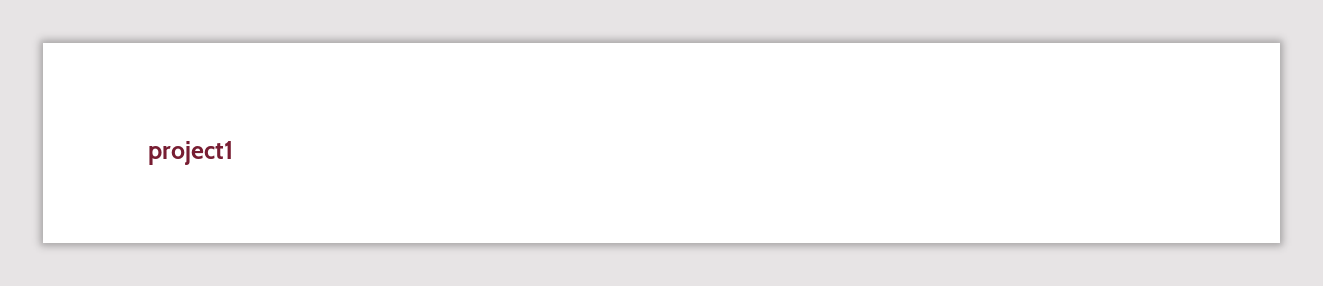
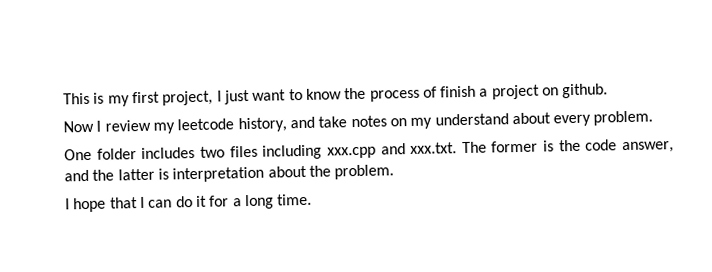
[148,141,233,165] project1 -> [63,83,609,107] [63,110,654,134] [64,139,674,161] [64,164,395,183] [65,193,313,213] This is my first project, I just want to know the process of finish a project on github. // Now I review my leetcode history, and take notes on my understand about every problem. // One folder includes two files including xxx.cpp and xxx.txt. The former is the code answer, and the latter is interpretation about the problem. // I hope that I can do it for a long time.

